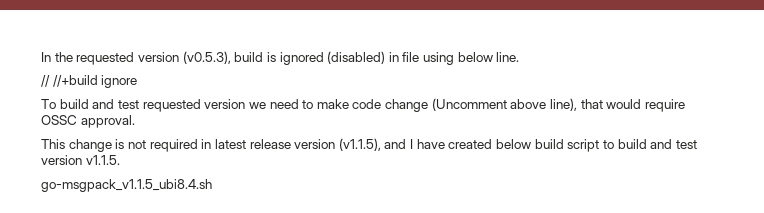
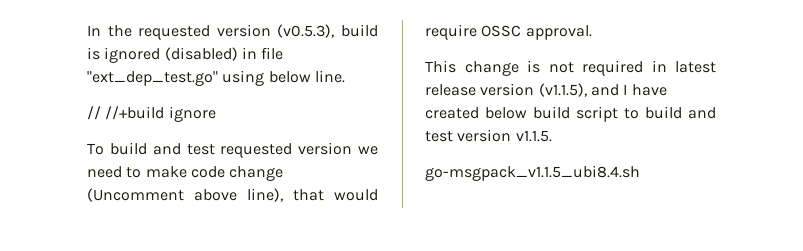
(420, 57) none -> [87,71,218,86] "ext_dep_test.go"

